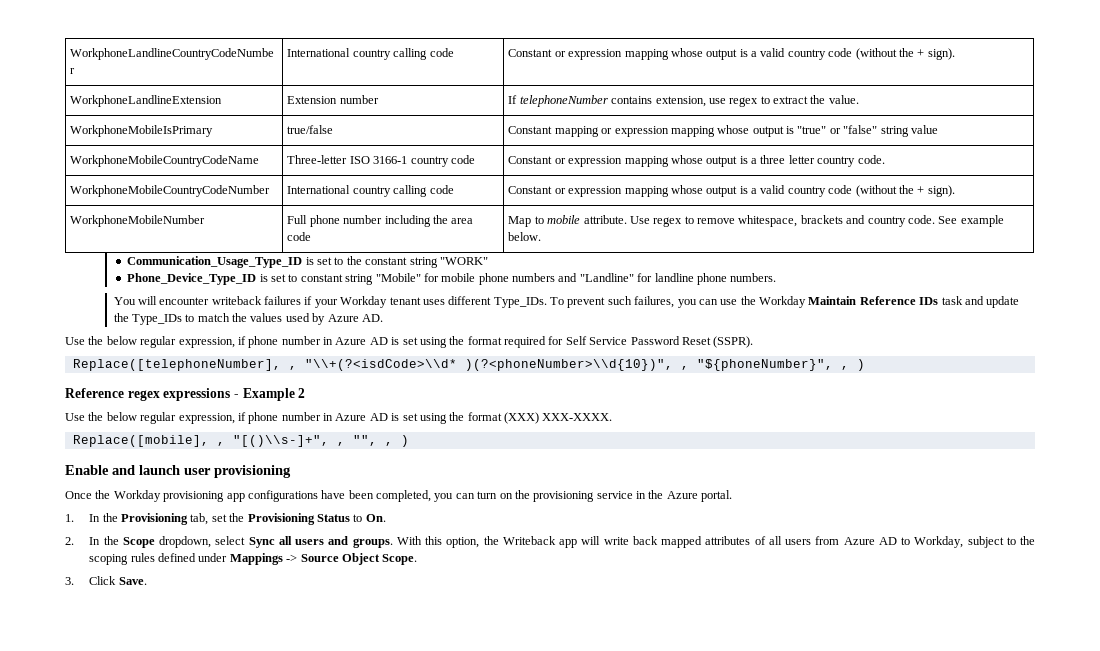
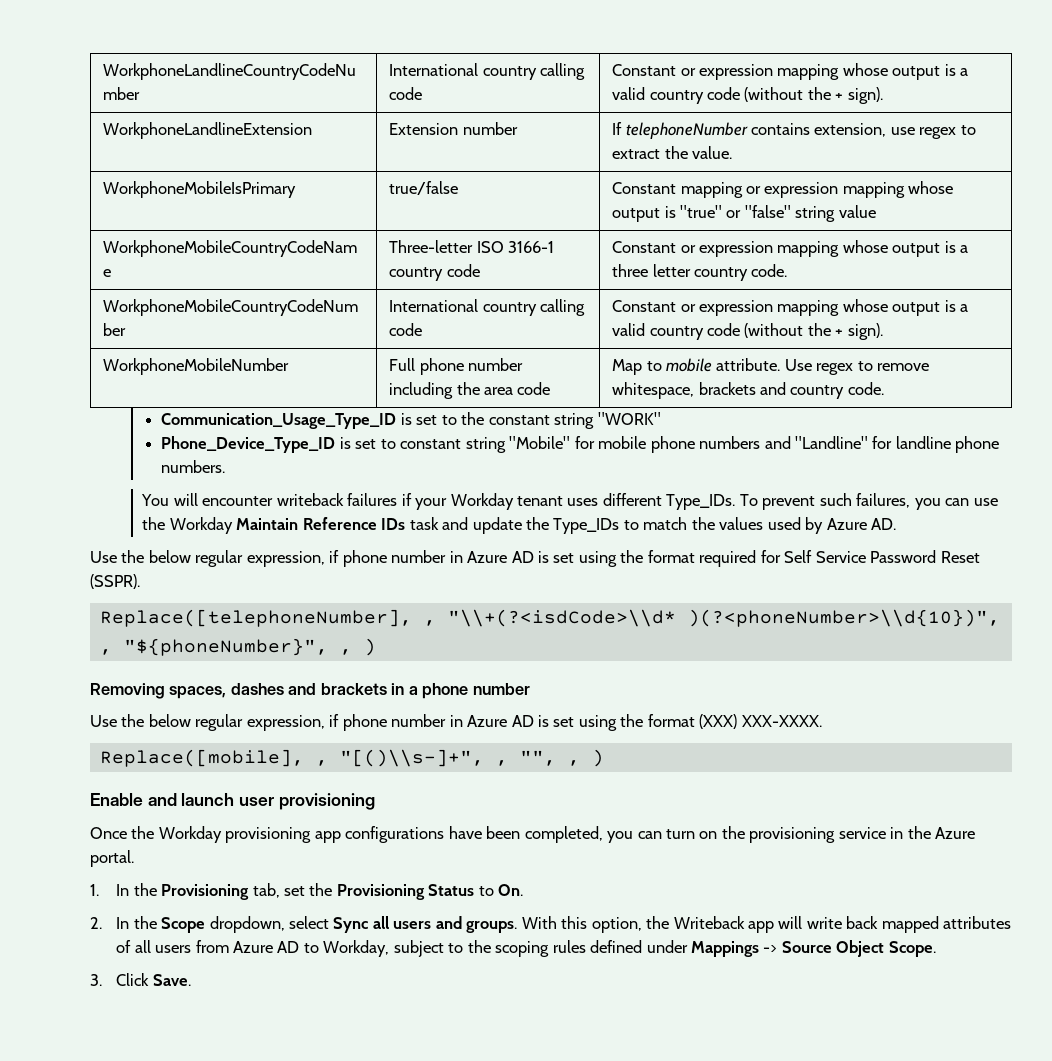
[938,215,1004,227] [508,232,542,241] See example below. -> (884, 388) none
[65,388,306,401] Reference regex expressions - Example 2 -> [90,683,530,699] Removing spaces, dashes and brackets in a phone number

